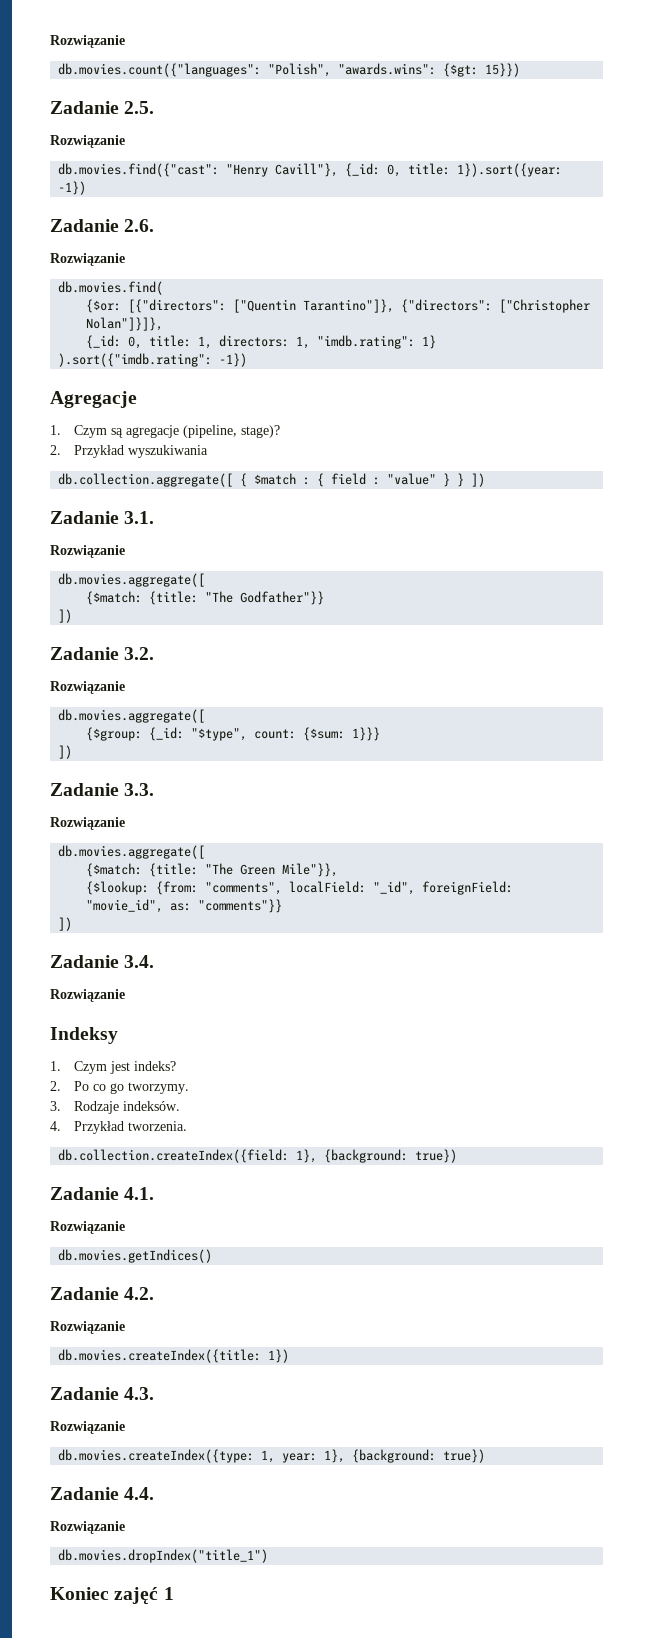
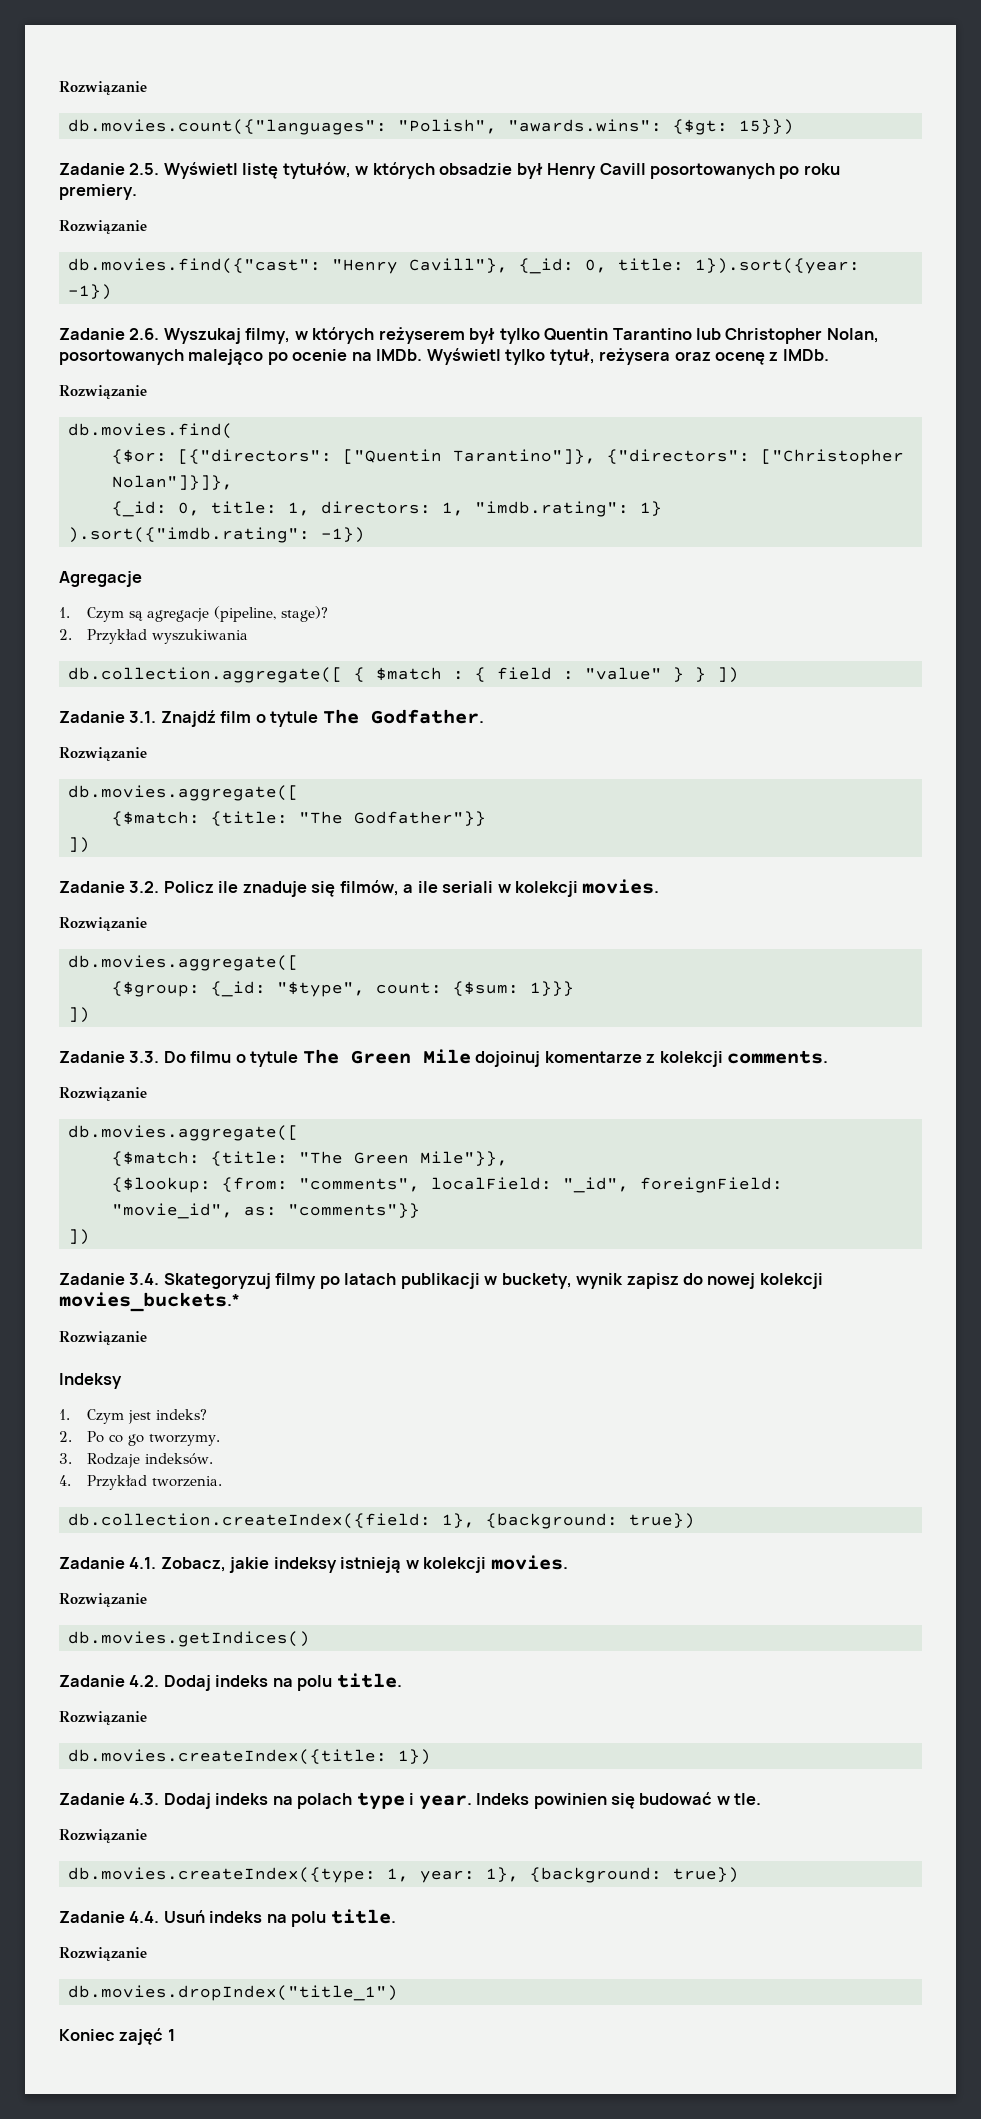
(155, 107) none -> [163,162,840,179] [59,184,137,200] Wyświetl listę tytułów, w których obsadzie był Henry Cavill posortowanych po roku premiery.
(155, 225) none -> [163,327,879,344] [59,348,829,365] Wyszukaj filmy, w których reżyserem był tylko Quentin Tarantino lub Christopher Nolan, posortowanych malejąco po ocenie na IMDb. Wyświetl tylko tytuł, reżysera oraz ocenę z IMDb.
(155, 517) none -> [160,709,484,727] Znajdź film o tytule The Godfather.
(155, 653) none -> [163,879,660,897] Policz ile znaduje się filmów, a ile seriali w kolekcji movies.
(155, 789) none -> [163,1049,829,1067] Do filmu o tytule The Green Mile dojoinuj komentarze z kolekcji comments.
(155, 961) none -> [163,1273,823,1289] [59,1292,240,1312] Skategoryzuj filmy po latach publikacji w buckety, wynik zapisz do nowej kolekcji movies_buckets.*
(155, 1193) none -> [160,1555,568,1573] Zobacz, jakie indeksy istnieją w kolekcji movies.
(155, 1293) none -> [163,1673,402,1691] Dodaj indeks na polu title.
(155, 1393) none -> [163,1792,762,1810] Dodaj indeks na polach type i year. Indeks powinien się budować w tle.
(155, 1493) none -> [163,1909,396,1927] Usuń indeks na polu title.

